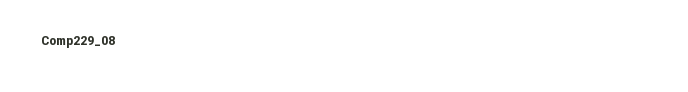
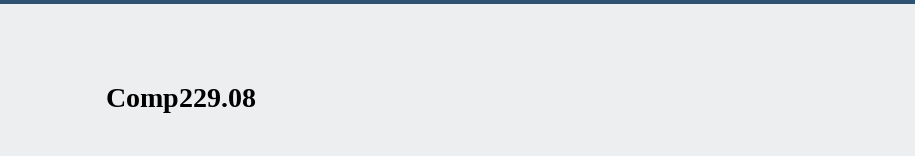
[41,36,115,48] Comp229_08 -> [106,89,256,113] Comp229.08

